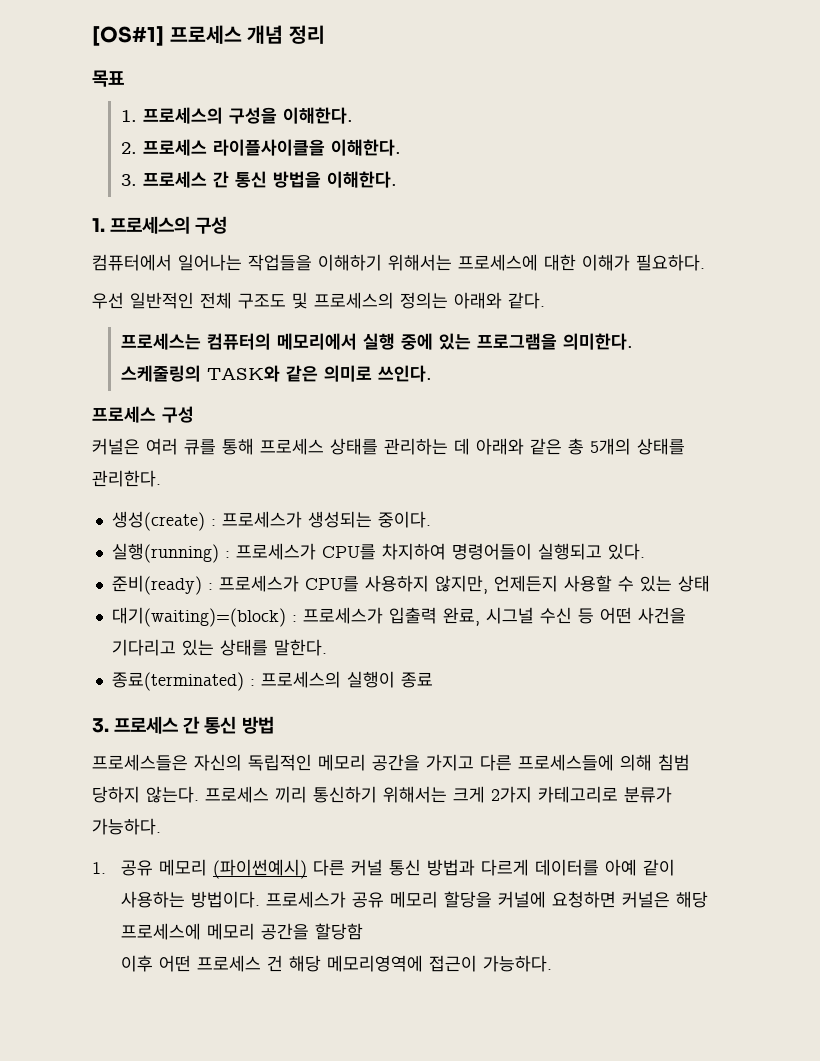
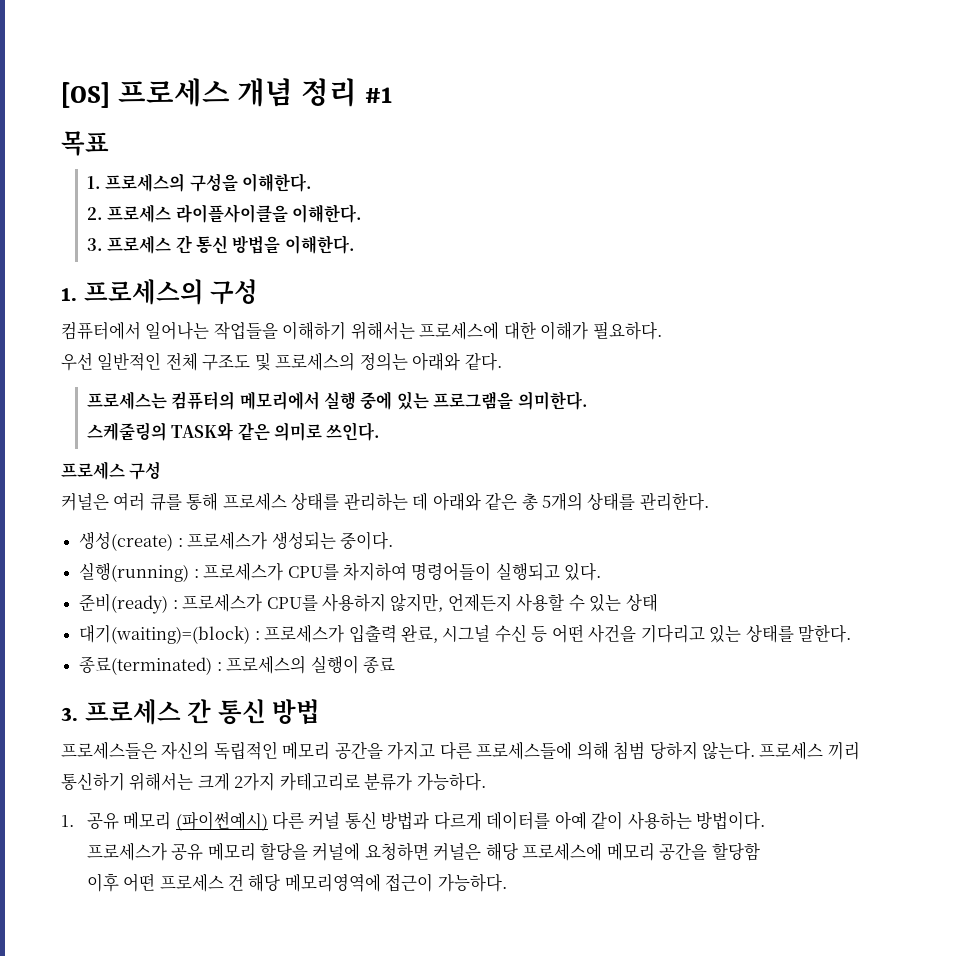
[92,26,164,46] [OS#1] -> [61,82,110,108] [OS]
(325, 34) none -> [364,87,392,103] #1
(260, 899) none -> (766, 820) //

